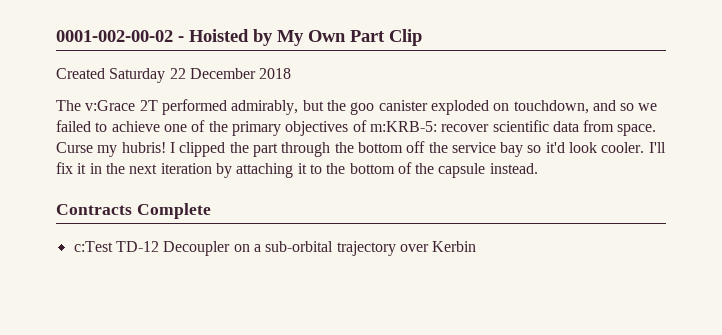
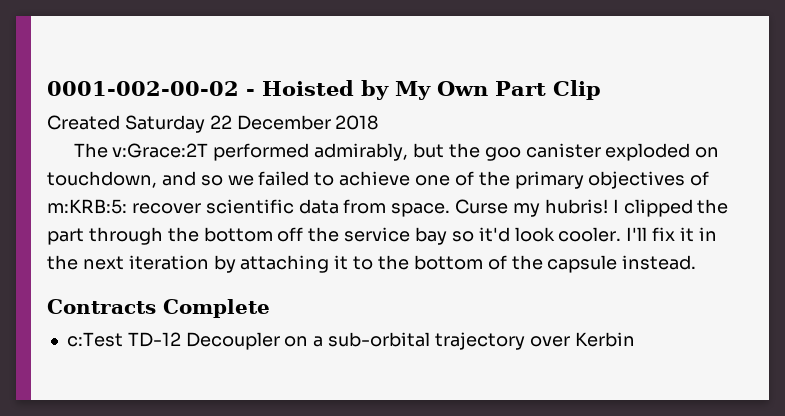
[85,100,158,111] v:Grace 2T -> [112,143,209,158] v:Grace:2T
[369,121,437,132] m:KRB-5: -> [47,199,127,214] m:KRB:5:

